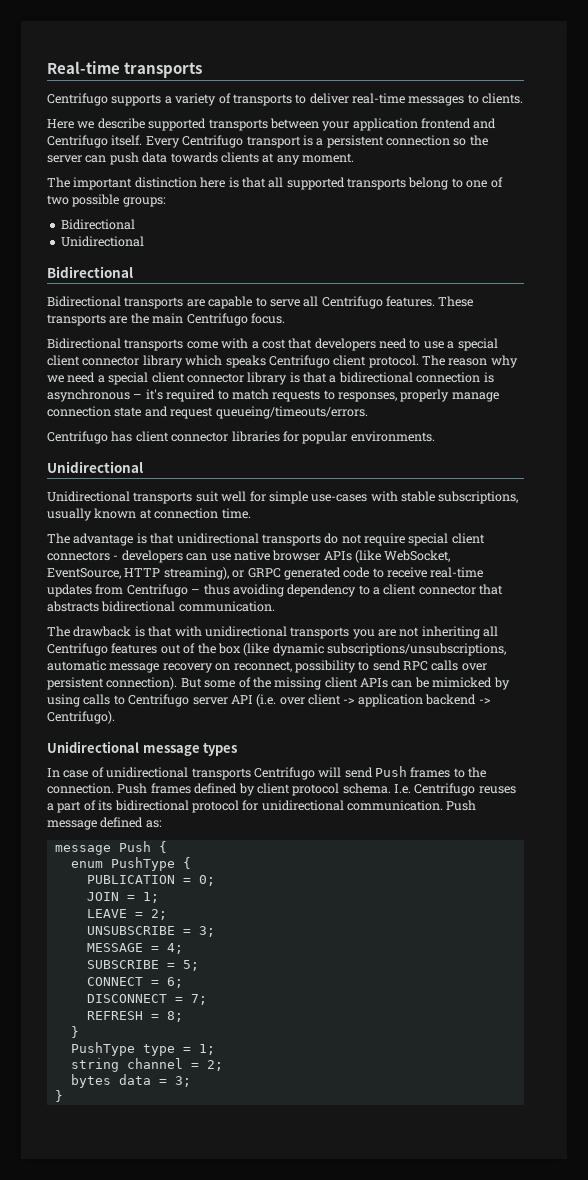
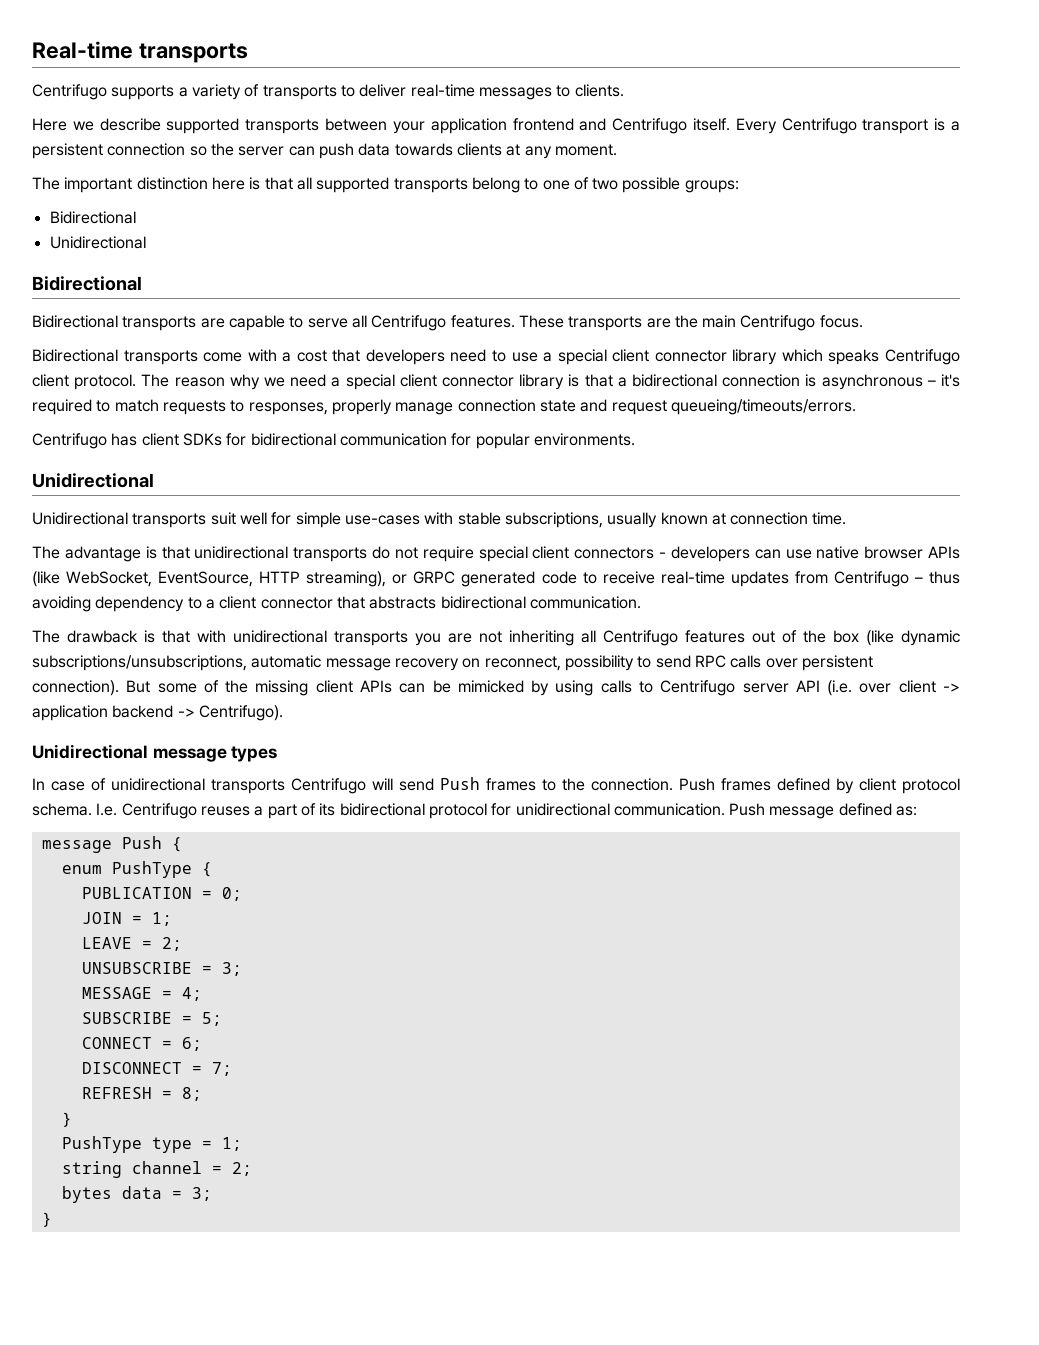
[171,431,280,442] connector libraries -> [182,433,447,446] SDKs for bidirectional communication

